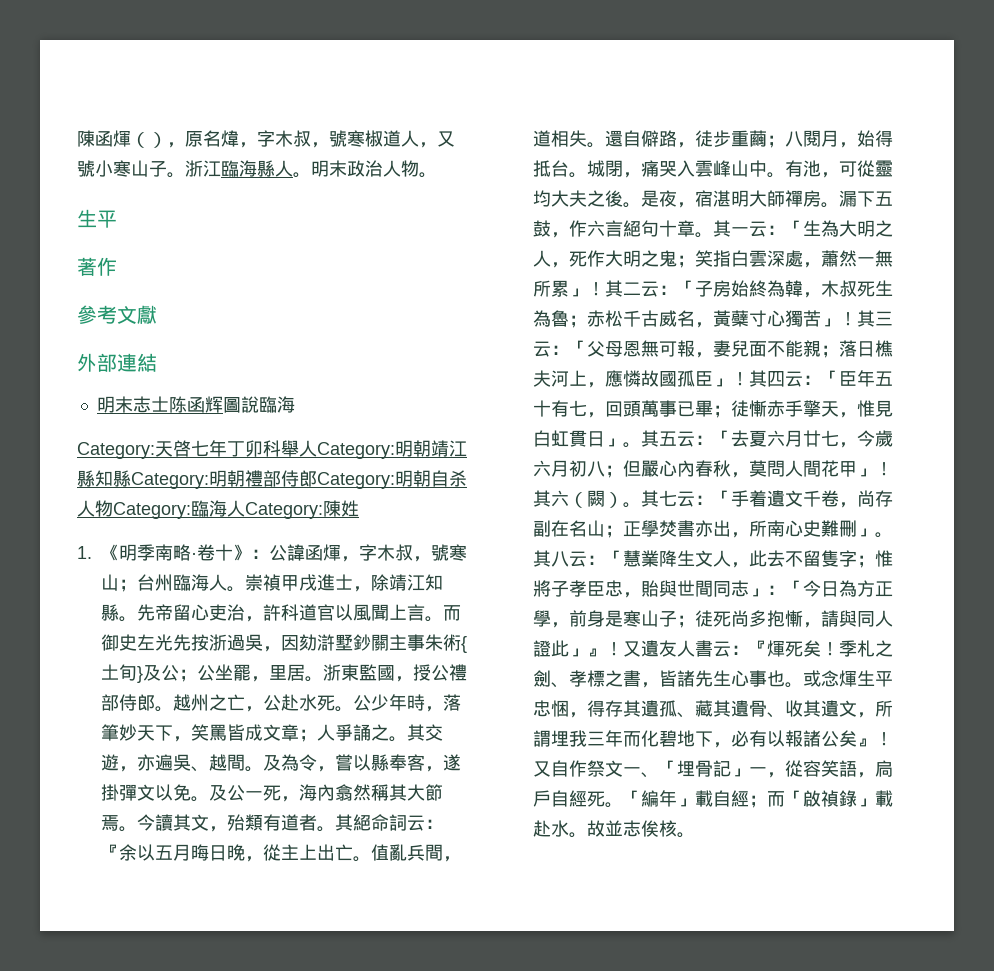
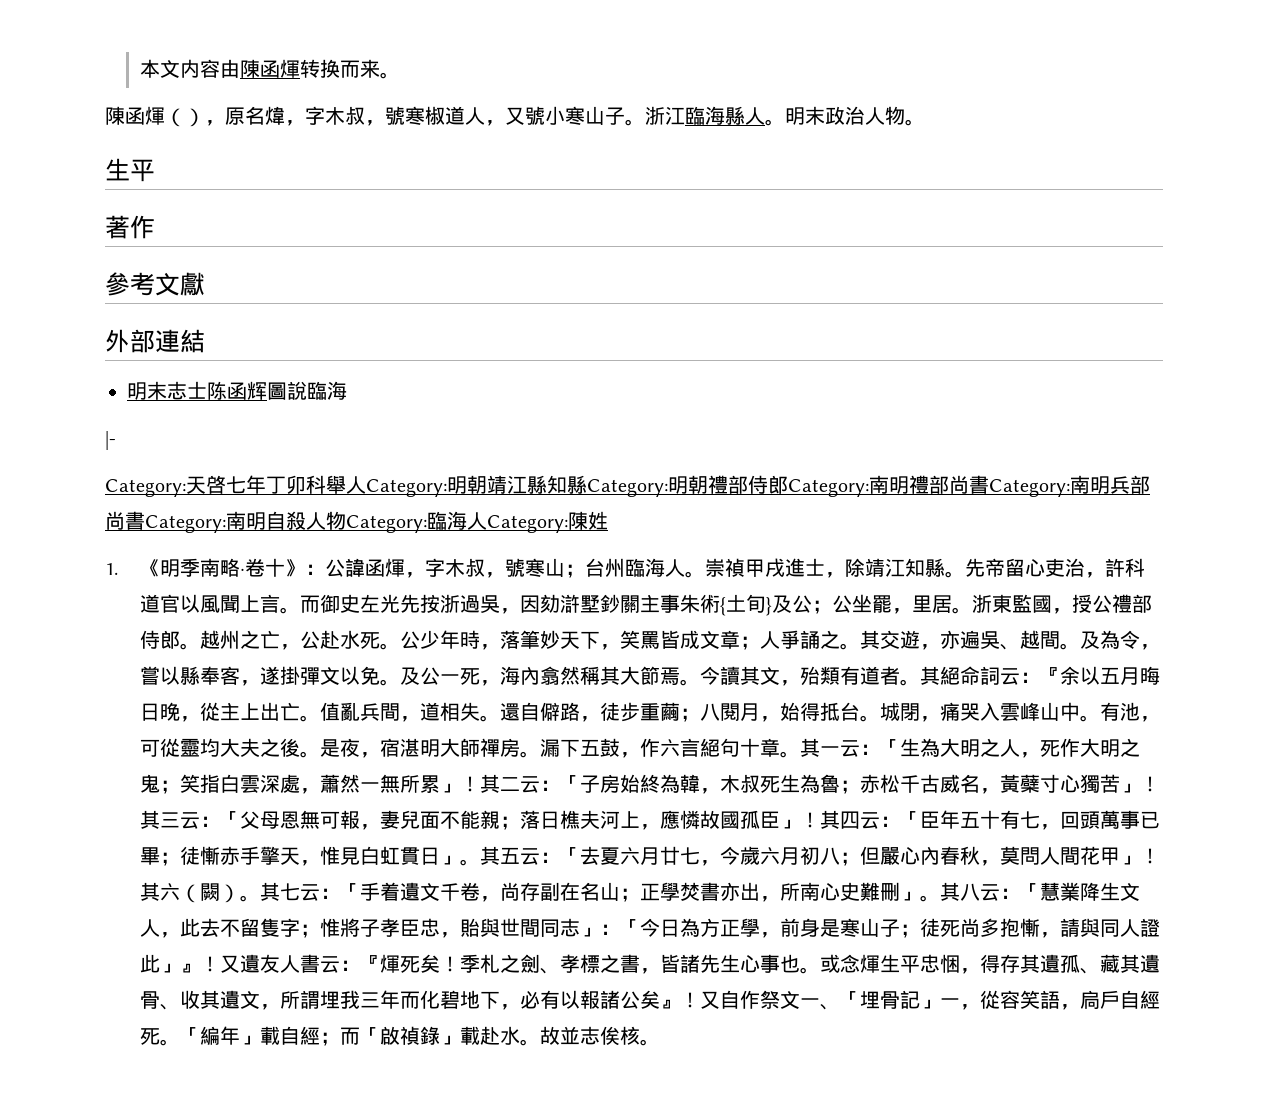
(77, 138) none -> [139,59,400,79] 本文内容由陳函煇转换而来。 //
(295, 404) none -> [105,431,116,450] // |-
[395,470,467,487] 明朝自杀 -> [869,475,1150,497] [105,511,306,533] 南明禮部尚書Category:南明兵部尚書Category:南明自殺

